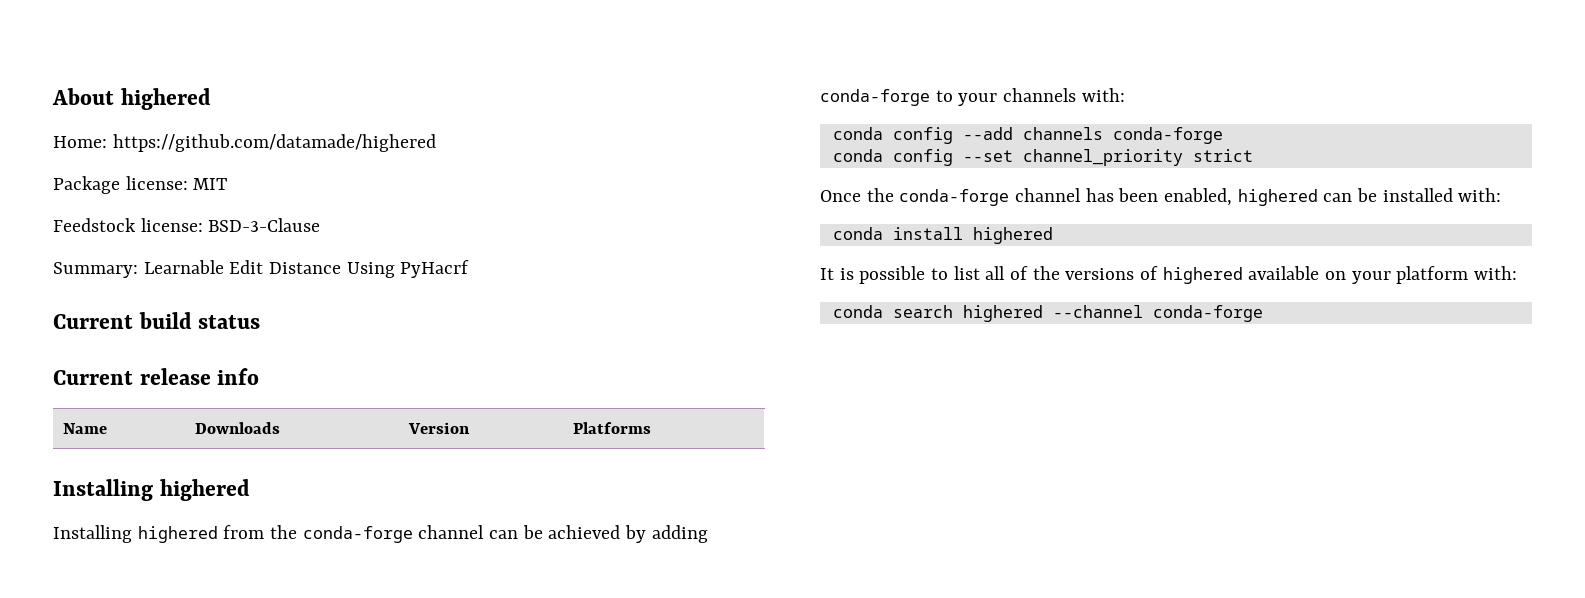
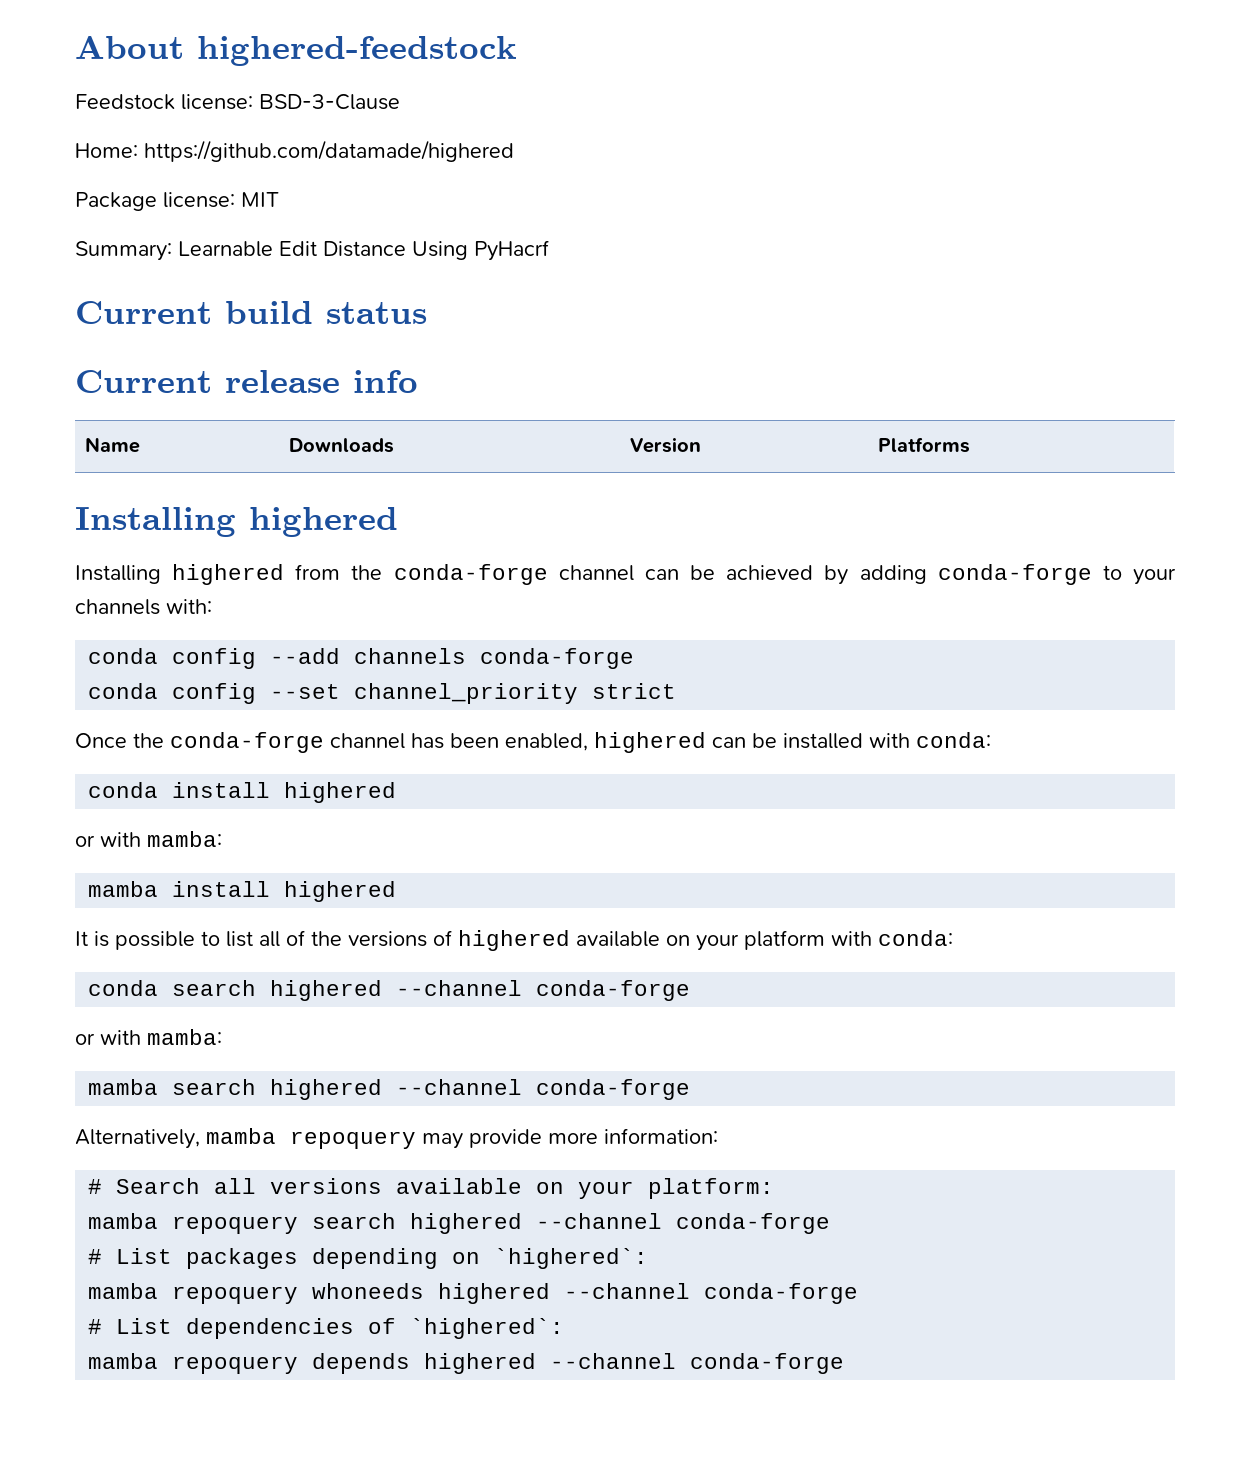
[120,88,211,110] highered -> [197,36,517,66] [75,94,400,110] highered-feedstock // Feedstock license: BSD-3-Clause
[53,218,321,232] // Feedstock license: BSD-3-Clause -> (279, 199) none
[1458,188,1502,202] with: -> [869,732,991,748] with conda:
(1053, 235) none -> [75,831,222,847] [88,881,397,902] // or with mamba: // mamba install highered
[1474,266,1518,280] with: -> [831,930,953,946] with conda:
(1263, 313) none -> [75,1029,222,1045] [88,1079,691,1100] [75,1128,718,1149] [88,1178,775,1199] [88,1213,831,1234] [88,1248,649,1269] [88,1283,859,1304] [88,1318,565,1339] [88,1353,845,1374] // or with mamba: // mamba search highered --channel conda-forge // Alternatively, mamba repoquery may provide more information: // # Search all versions available on your platform: // mamba repoquery search highered --channel conda-forge // # List packages depending on `highered`: // mamba repoquery whoneeds highered --channel conda-forge // # List dependencies of `highered`: // mamba repoquery depends highered --channel conda-forge

